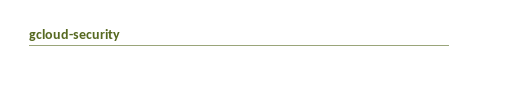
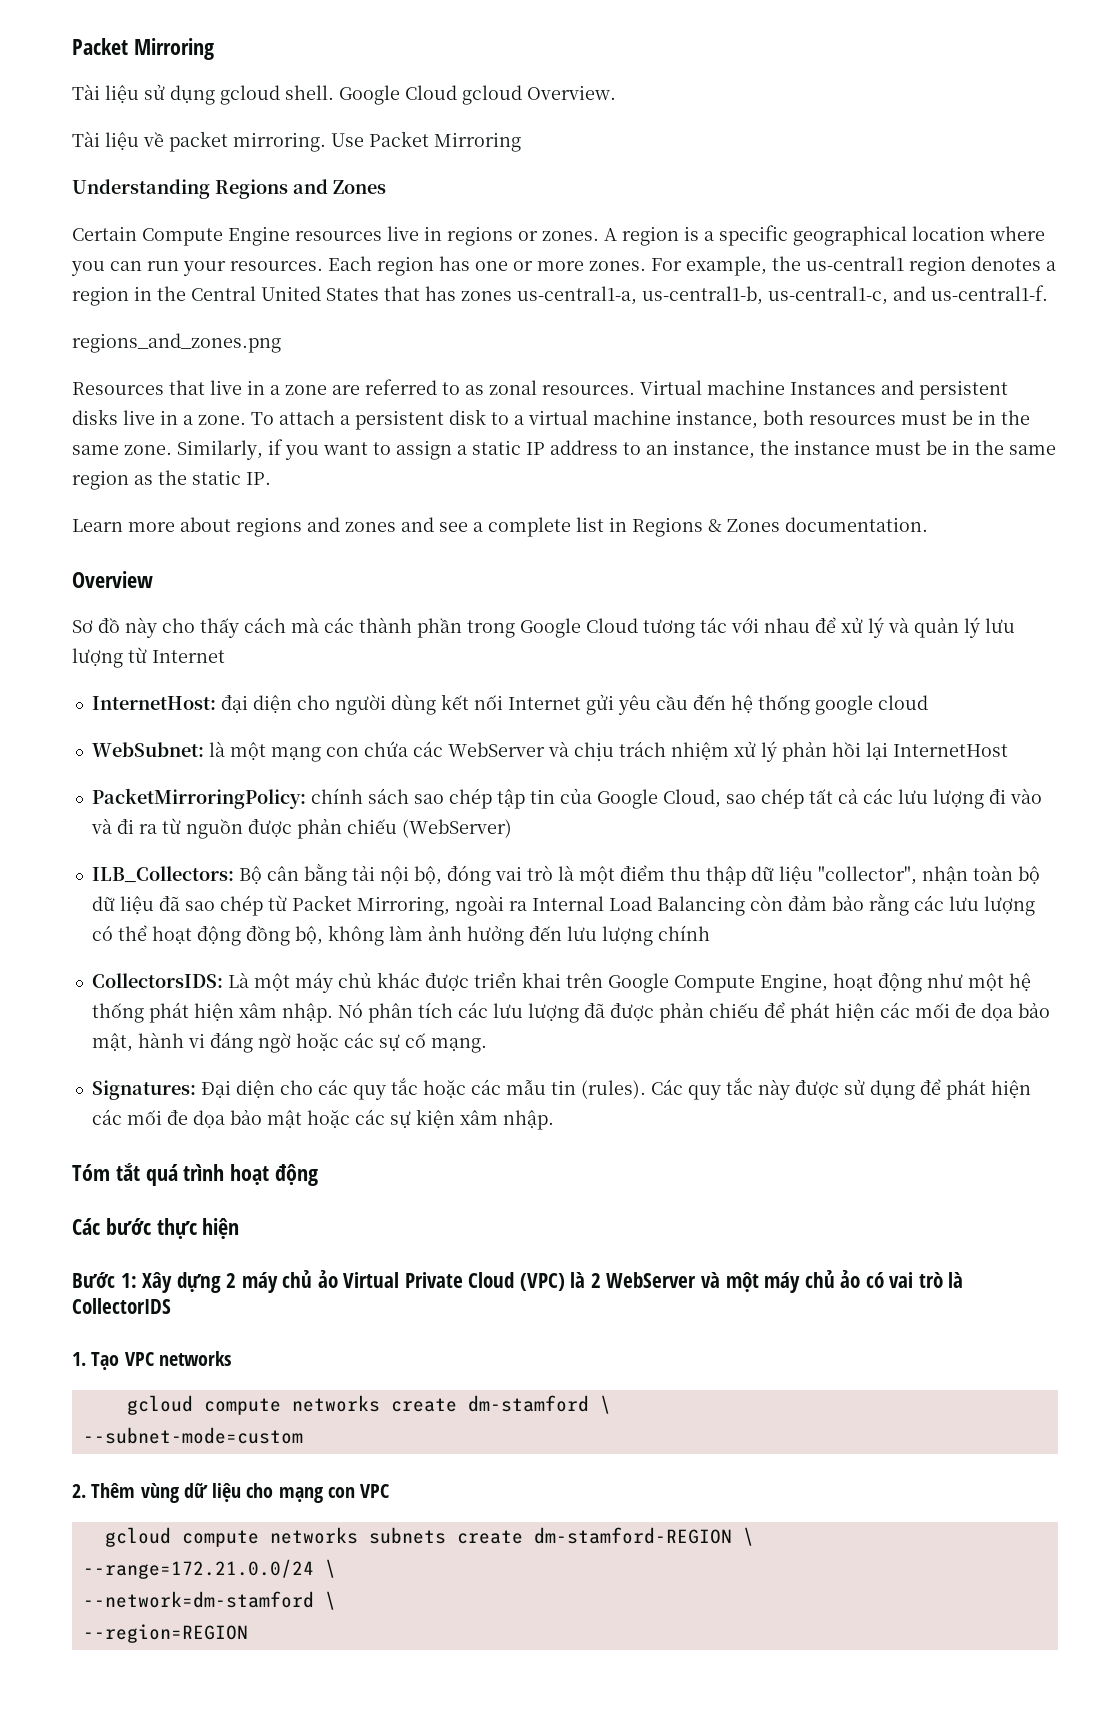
[29,29,120,41] gcloud-security -> [72,38,214,60] [72,84,616,105] [72,131,521,152] [72,179,386,199] [72,225,1045,246] [71,256,1056,276] [72,285,1048,306] [72,333,281,353] [72,379,1008,400] [72,409,1030,430] [72,439,1056,460] [72,470,271,490] [72,517,928,537] [72,571,153,588] [72,617,1015,638] [72,647,225,668] [91,694,928,715] [91,741,1008,762] [91,788,1042,809] [90,818,512,839] [91,863,1040,886] [91,893,1035,916] [91,925,710,946] [91,972,1031,993] [91,1002,1050,1023] [91,1032,487,1053] [91,1077,1031,1100] [91,1109,554,1130] [72,1163,319,1186] [72,1218,240,1239] [72,1270,964,1293] [72,1298,171,1314] [72,1351,231,1370] [126,1395,611,1415] [82,1427,303,1444] [72,1483,390,1503] [104,1527,754,1547] [82,1559,336,1579] [82,1591,336,1610] [82,1624,248,1643] Packet Mirroring // Tài liệu sử dụng gcloud shell. Google Cloud gcloud Overview. // Tài liệu về packet mirroring. Use Packet Mirroring // Understanding Regions and Zones // Certain Compute Engine resources live in regions or zones. A region is a specific geographical location where you can run your resources. Each region has one or more zones. For example, the us-central1 region denotes a region in the Central United States that has zones us-central1-a, us-central1-b, us-central1-c, and us-central1-f. // regions_and_zones.png // Resources that live in a zone are referred to as zonal resources. Virtual machine Instances and persistent disks live in a zone. To attach a persistent disk to a virtual machine instance, both resources must be in the same zone. Similarly, if you want to assign a static IP address to an instance, the instance must be in the same region as the static IP. // Learn more about regions and zones and see a complete list in Regions & Zones documentation. // Overview // Sơ đồ này cho thấy cách mà các thành phần trong Google Cloud tương tác với nhau để xử lý và quản lý lưu lượng từ Internet // InternetHost: đại diện cho người dùng kết nối Internet gửi yêu cầu đến hệ thống google cloud // WebSubnet: là một mạng con chứa các WebServer và chịu trách nhiệm xử lý phản hồi lại InternetHost // PacketMirroringPolicy: chính sách sao chép tập tin của Google Cloud, sao chép tất cả các lưu lượng đi vào và đi ra từ nguồn được phản chiếu (WebServer) // ILB_Collectors: Bộ cân bằng tải nội bộ, đóng vai trò là một điểm thu thập dữ liệu "collector", nhận toàn bộ dữ liệu đã sao chép từ Packet Mirroring, ngoài ra Internal Load Balancing còn đảm bảo rằng các lưu lượng có thể hoạt động đồng bộ, không làm ảnh hưởng đến lưu lượng chính // CollectorsIDS: Là một máy chủ khác được triển khai trên Google Compute Engine, hoạt động như một hệ thống phát hiện xâm nhập. Nó phân tích các lưu lượng đã được phản chiếu để phát hiện các mối đe dọa bảo mật, hành vi đáng ngờ hoặc các sự cố mạng. // Signatures: Đại diện cho các quy tắc hoặc các mẫu tin (rules). Các quy tắc này được sử dụng để phát hiện các mối đe dọa bảo mật hoặc các sự kiện xâm nhập. // Tóm tắt quá trình hoạt động // Các bước thực hiện // Bước 1: Xây dựng 2 máy chủ ảo Virtual Private Cloud (VPC) là 2 WebServer và một máy chủ ảo có vai trò là CollectorIDS // 1. Tạo VPC networks // gcloud compute networks create dm-stamford \ // --subnet-mode=custom // 2. Thêm vùng dữ liệu cho mạng con VPC // gcloud compute networks subnets create dm-stamford-REGION \ // --range=172.21.0.0/24 \ // --network=dm-stamford \ // --region=REGION

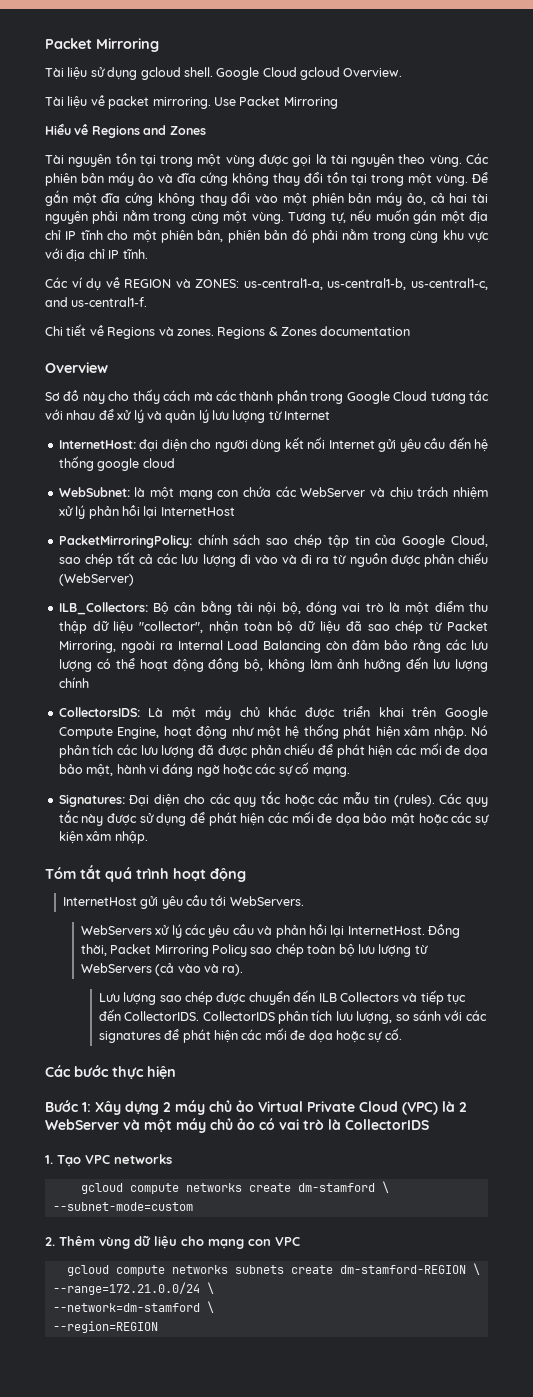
[72,179,210,199] Understanding -> [45,123,89,135] Hiểu về
[72,225,1045,246] [71,256,1056,276] [72,286,512,306] Certain Compute Engine resources live in regions or zones. A region is a specific geographical location where you can run your resources. Each region has one or more zones. For example, the us-central1 region denotes a region in the Central United States that has zones -> [45,153,489,167] [45,172,488,186] [45,190,489,206] [45,209,488,224] [45,229,489,243] [45,248,148,262] [45,277,240,291] Tài nguyên tồn tại trong một vùng được gọi là tài nguyên theo vùng. Các phiên bản máy ảo và đĩa cứng không thay đổi tồn tại trong một vùng. Để gắn một đĩa cứng không thay đổi vào một phiên bản máy ảo, cả hai tài nguyên phải nằm trong cùng một vùng. Tương tự, nếu muốn gán một địa chỉ IP tĩnh cho một phiên bản, phiên bản đó phải nằm trong cùng khu vực với địa chỉ IP tĩnh. // Các ví dụ về REGION và ZONES:
[72,333,281,353] [72,379,1008,400] [72,409,1030,430] [72,439,1056,460] [72,470,271,490] [72,517,627,537] regions_and_zones.png // Resources that live in a zone are referred to as zonal resources. Virtual machine Instances and persistent disks live in a zone. To attach a persistent disk to a virtual machine instance, both resources must be in the same zone. Similarly, if you want to assign a static IP address to an instance, the instance must be in the same region as the static IP. // Learn more about regions and zones and see a complete list in -> [45,324,214,339] Chi tiết về Regions và zones.
[785,517,928,532] documentation. -> [320,326,411,336] documentation
(319, 1175) none -> [62,895,304,909] [80,924,461,938] [80,943,428,957] [80,963,244,976] [98,990,467,1005] [98,1009,487,1024] [98,1028,402,1043] // InternetHost gửi yêu cầu tới WebServers. // WebServers xử lý các yêu cầu và phản hồi lại InternetHost. Đồng thời, Packet Mirroring Policy sao chép toàn bộ lưu lượng từ WebServers (cả vào và ra). // Lưu lượng sao chép được chuyển đến ILB Collectors và tiếp tục đến CollectorIDS. CollectorIDS phân tích lưu lượng, so sánh với các signatures để phát hiện các mối đe dọa hoặc sự cố.

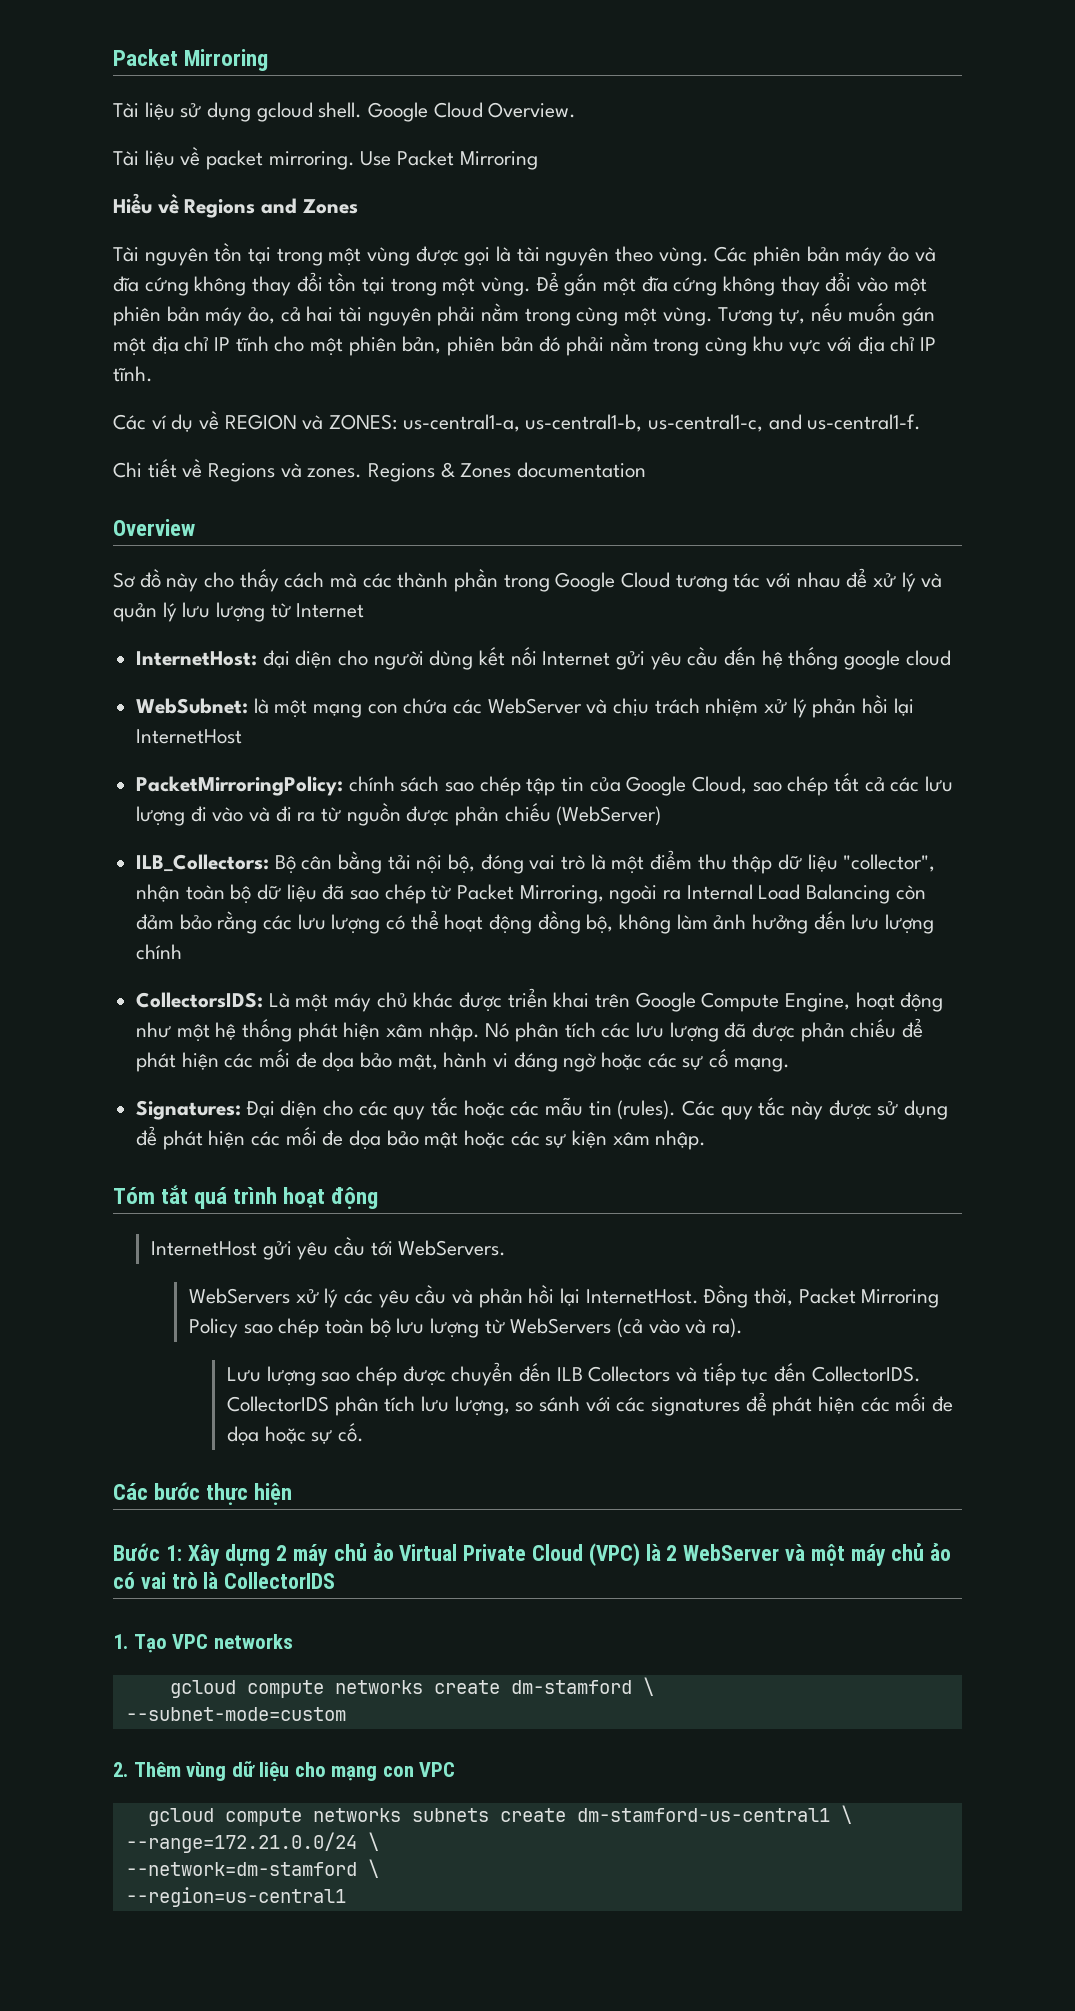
[300,67,340,80] gcloud -> (483, 110) none
[339,1265,466,1274] dm-stamford-REGION -> [576,1808,830,1822] dm-stamford-us-central1
[52,1321,158,1333] --region=REGION -> [125,1887,346,1907] --region=us-central1

